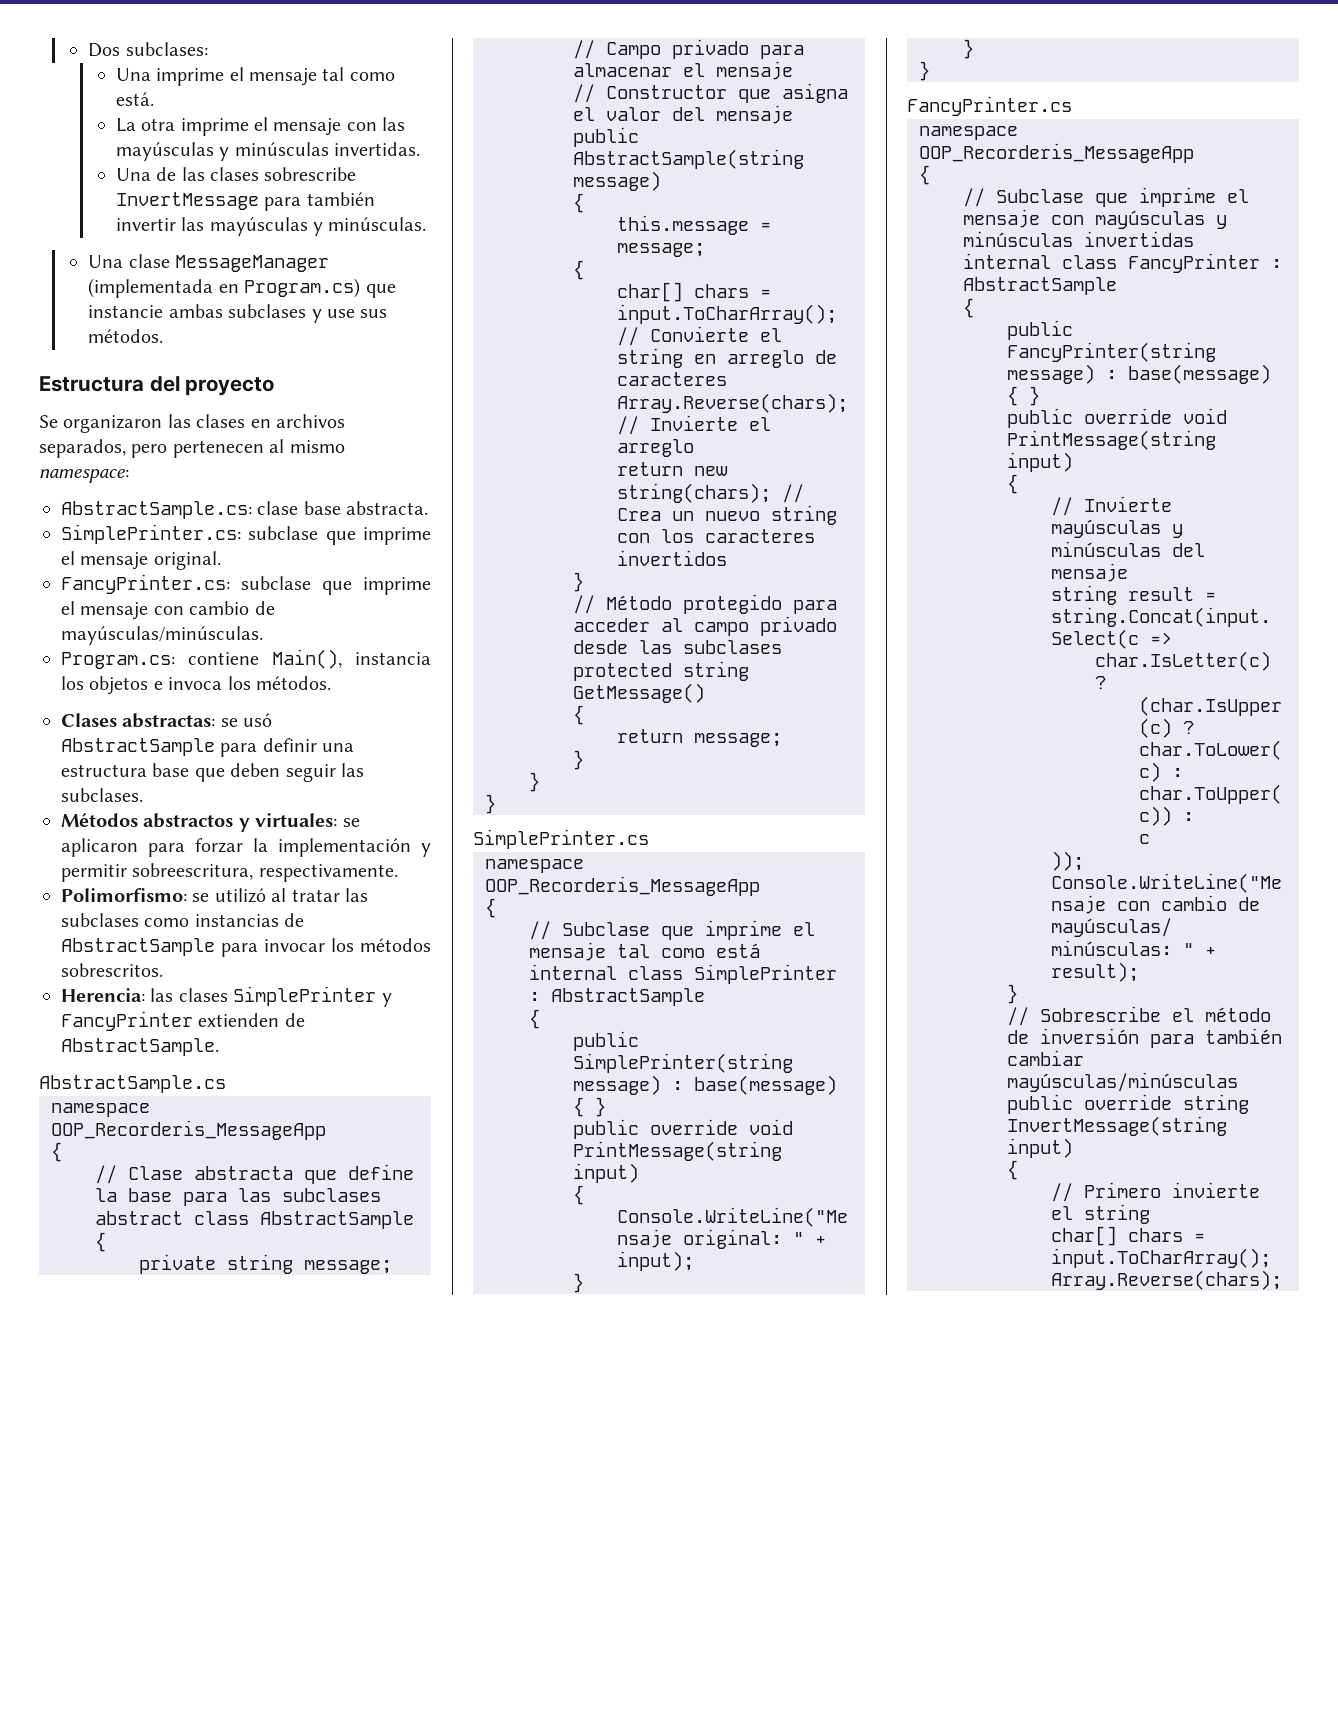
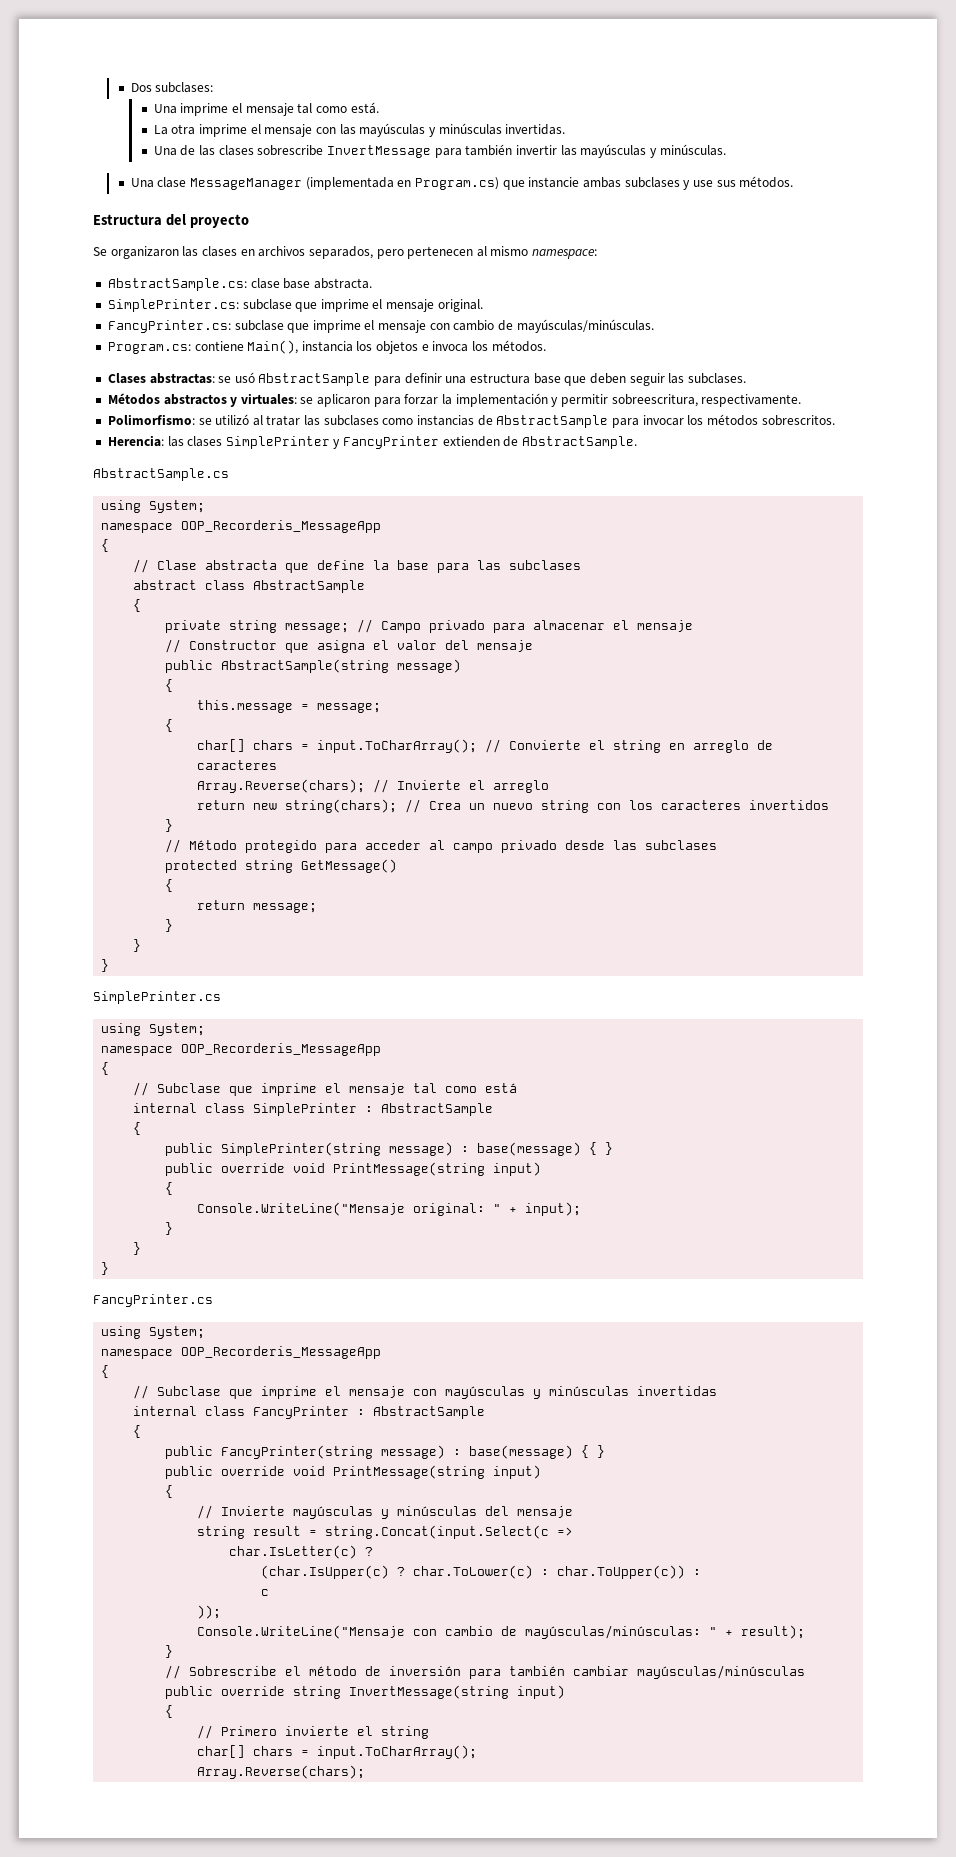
(226, 1084) none -> [101,500,206,513] // using System;
(649, 839) none -> [101,1023,206,1036] // using System;
(1072, 106) none -> [101,1326,206,1339] // using System;

